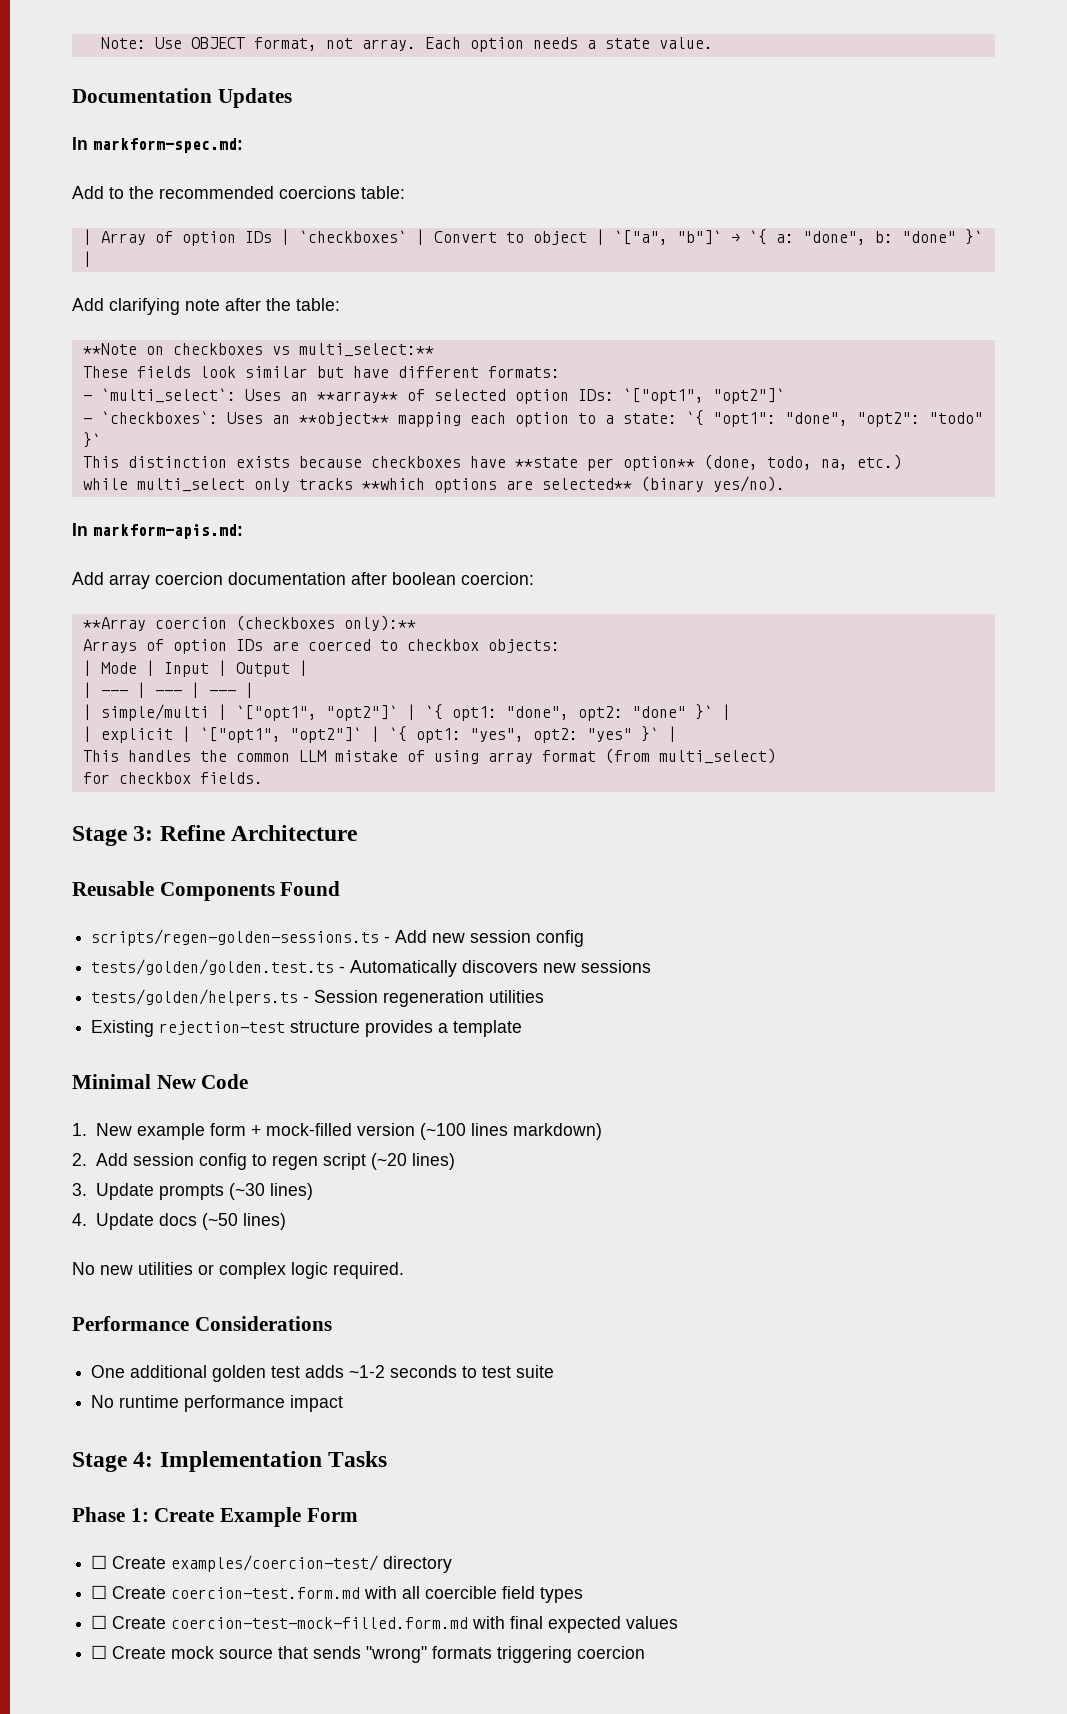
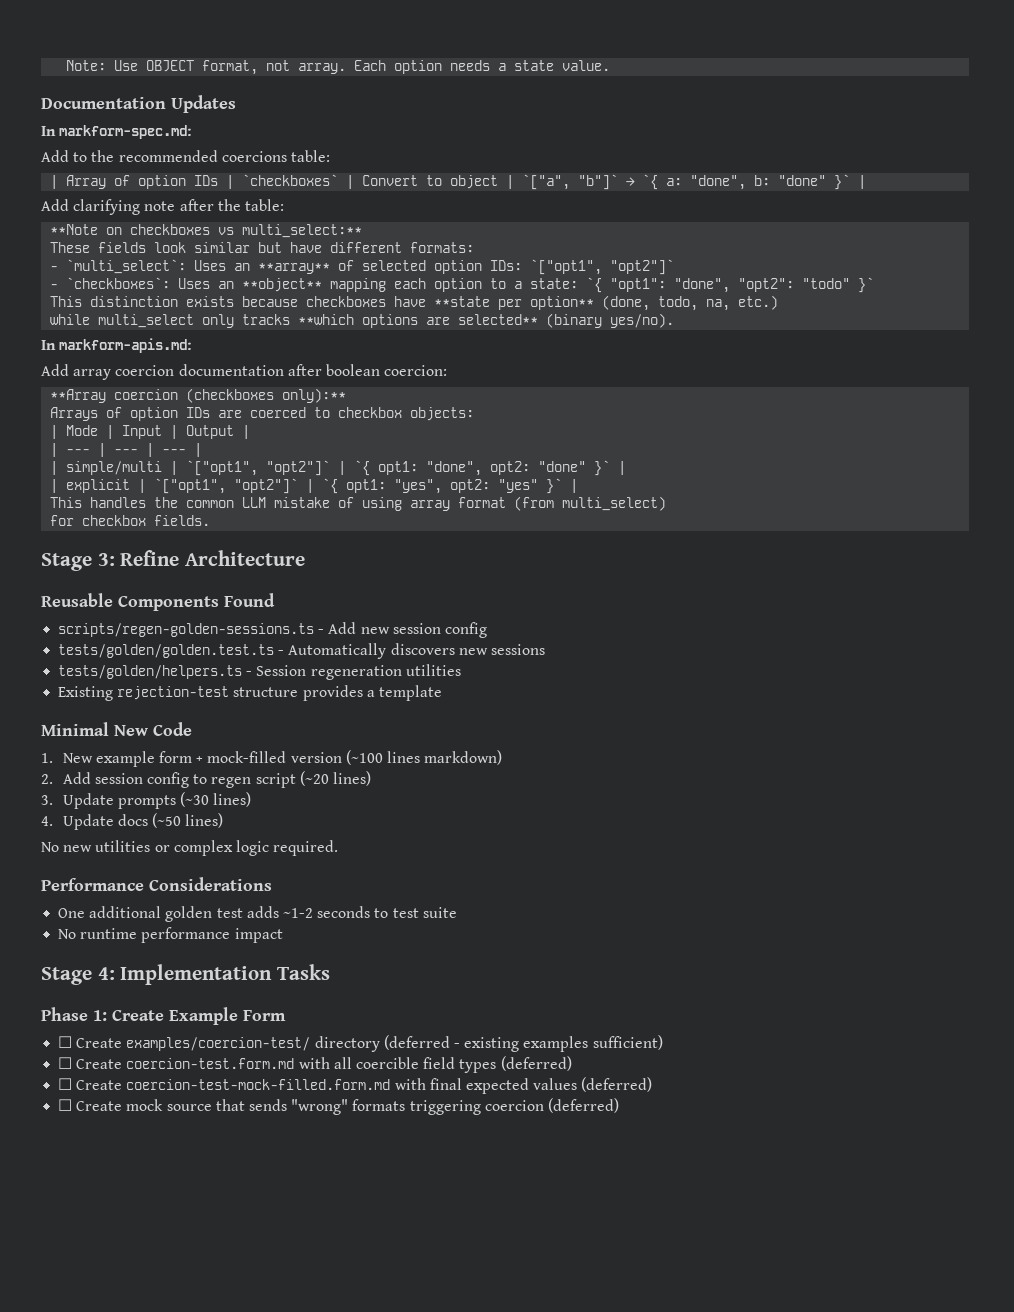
(453, 1564) none -> [383,1035,663,1052] (deferred - existing examples sufficient)
(584, 1595) none -> [500,1056,572,1071] (deferred)
(679, 1622) none -> [581,1077,653,1092] (deferred)
(646, 1652) none -> [547,1098,619,1113] (deferred)

